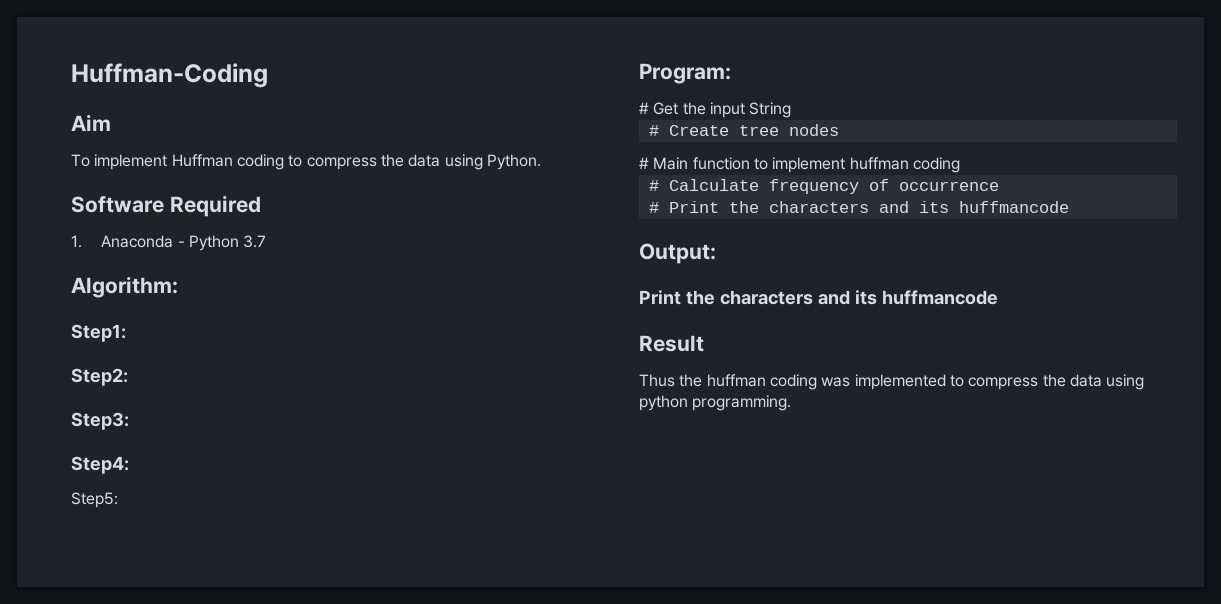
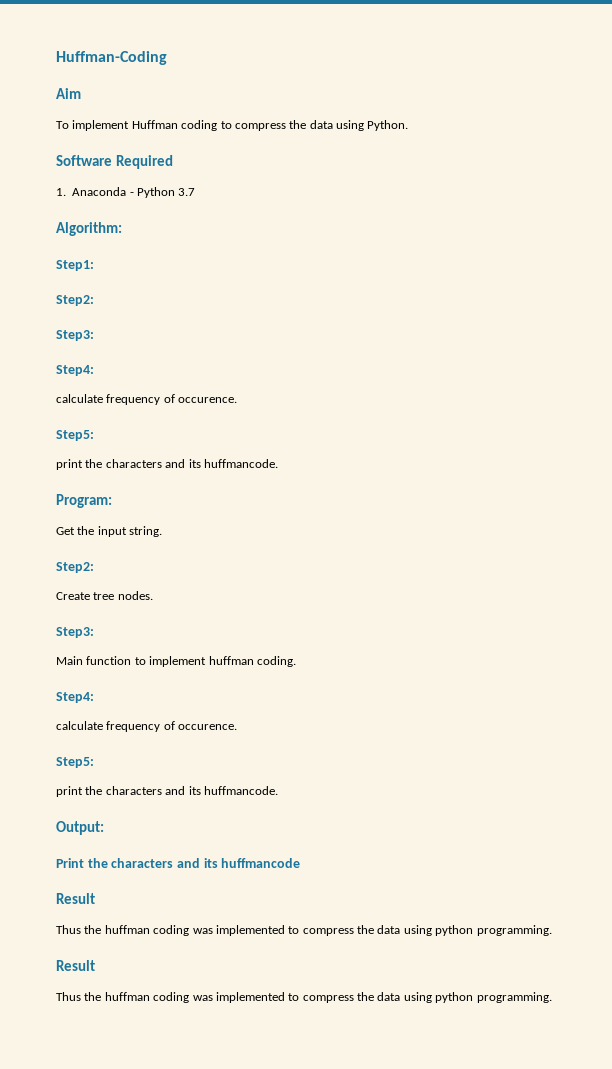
[71,492,118,508] Step5: -> [56,394,238,405] [56,430,94,441] [56,459,278,470] calculate frequency of occurence. // Step5: // print the characters and its huffmancode.
[639,102,649,114] # -> (112, 501) none
[749,102,792,118] [648,124,839,136] [639,157,649,169] String // # Create tree nodes // # -> [129,526,163,537] [56,562,94,573] [56,591,153,600] [56,627,94,638] string. // Step2: // Create tree nodes. // Step3: //
[912,157,960,173] [648,179,999,194] [648,201,1069,213] coding // # Calculate frequency of occurrence // # Print the characters and its huffmancode -> [256,656,296,667] [56,692,94,703] [56,721,238,732] [56,757,94,768] [56,786,278,797] coding. // Step4: // calculate frequency of occurence. // Step5: // print the characters and its huffmancode.
(792, 403) none -> [56,960,95,971] [56,992,552,1003] // Result // Thus the huffman coding was implemented to compress the data using python programming.

